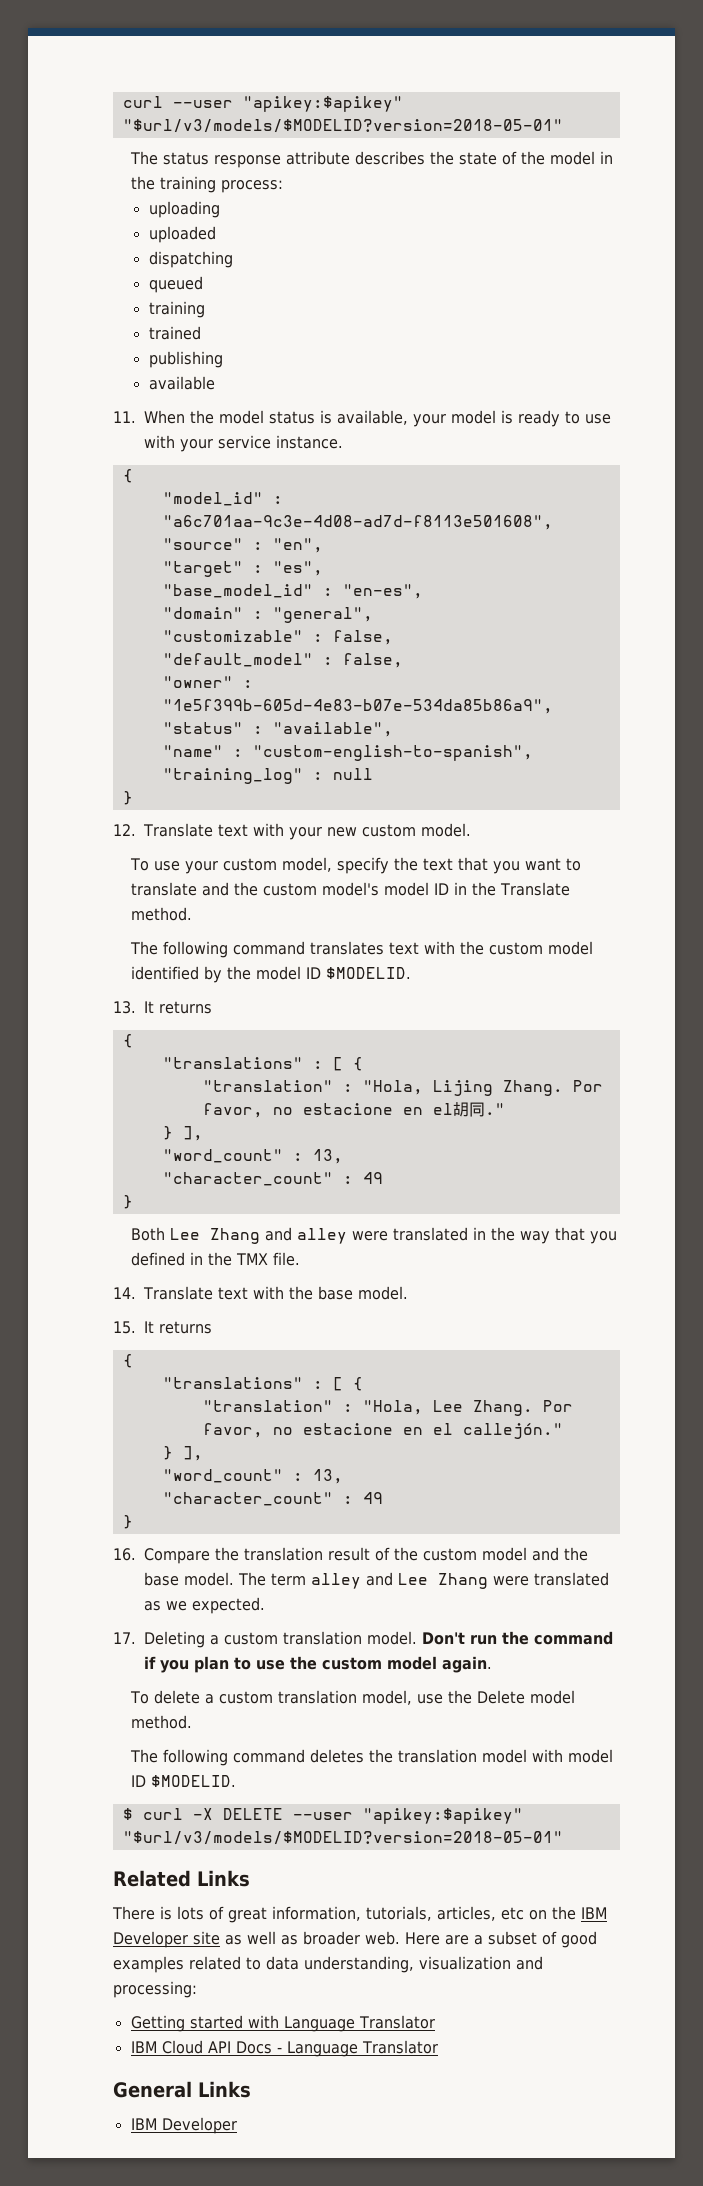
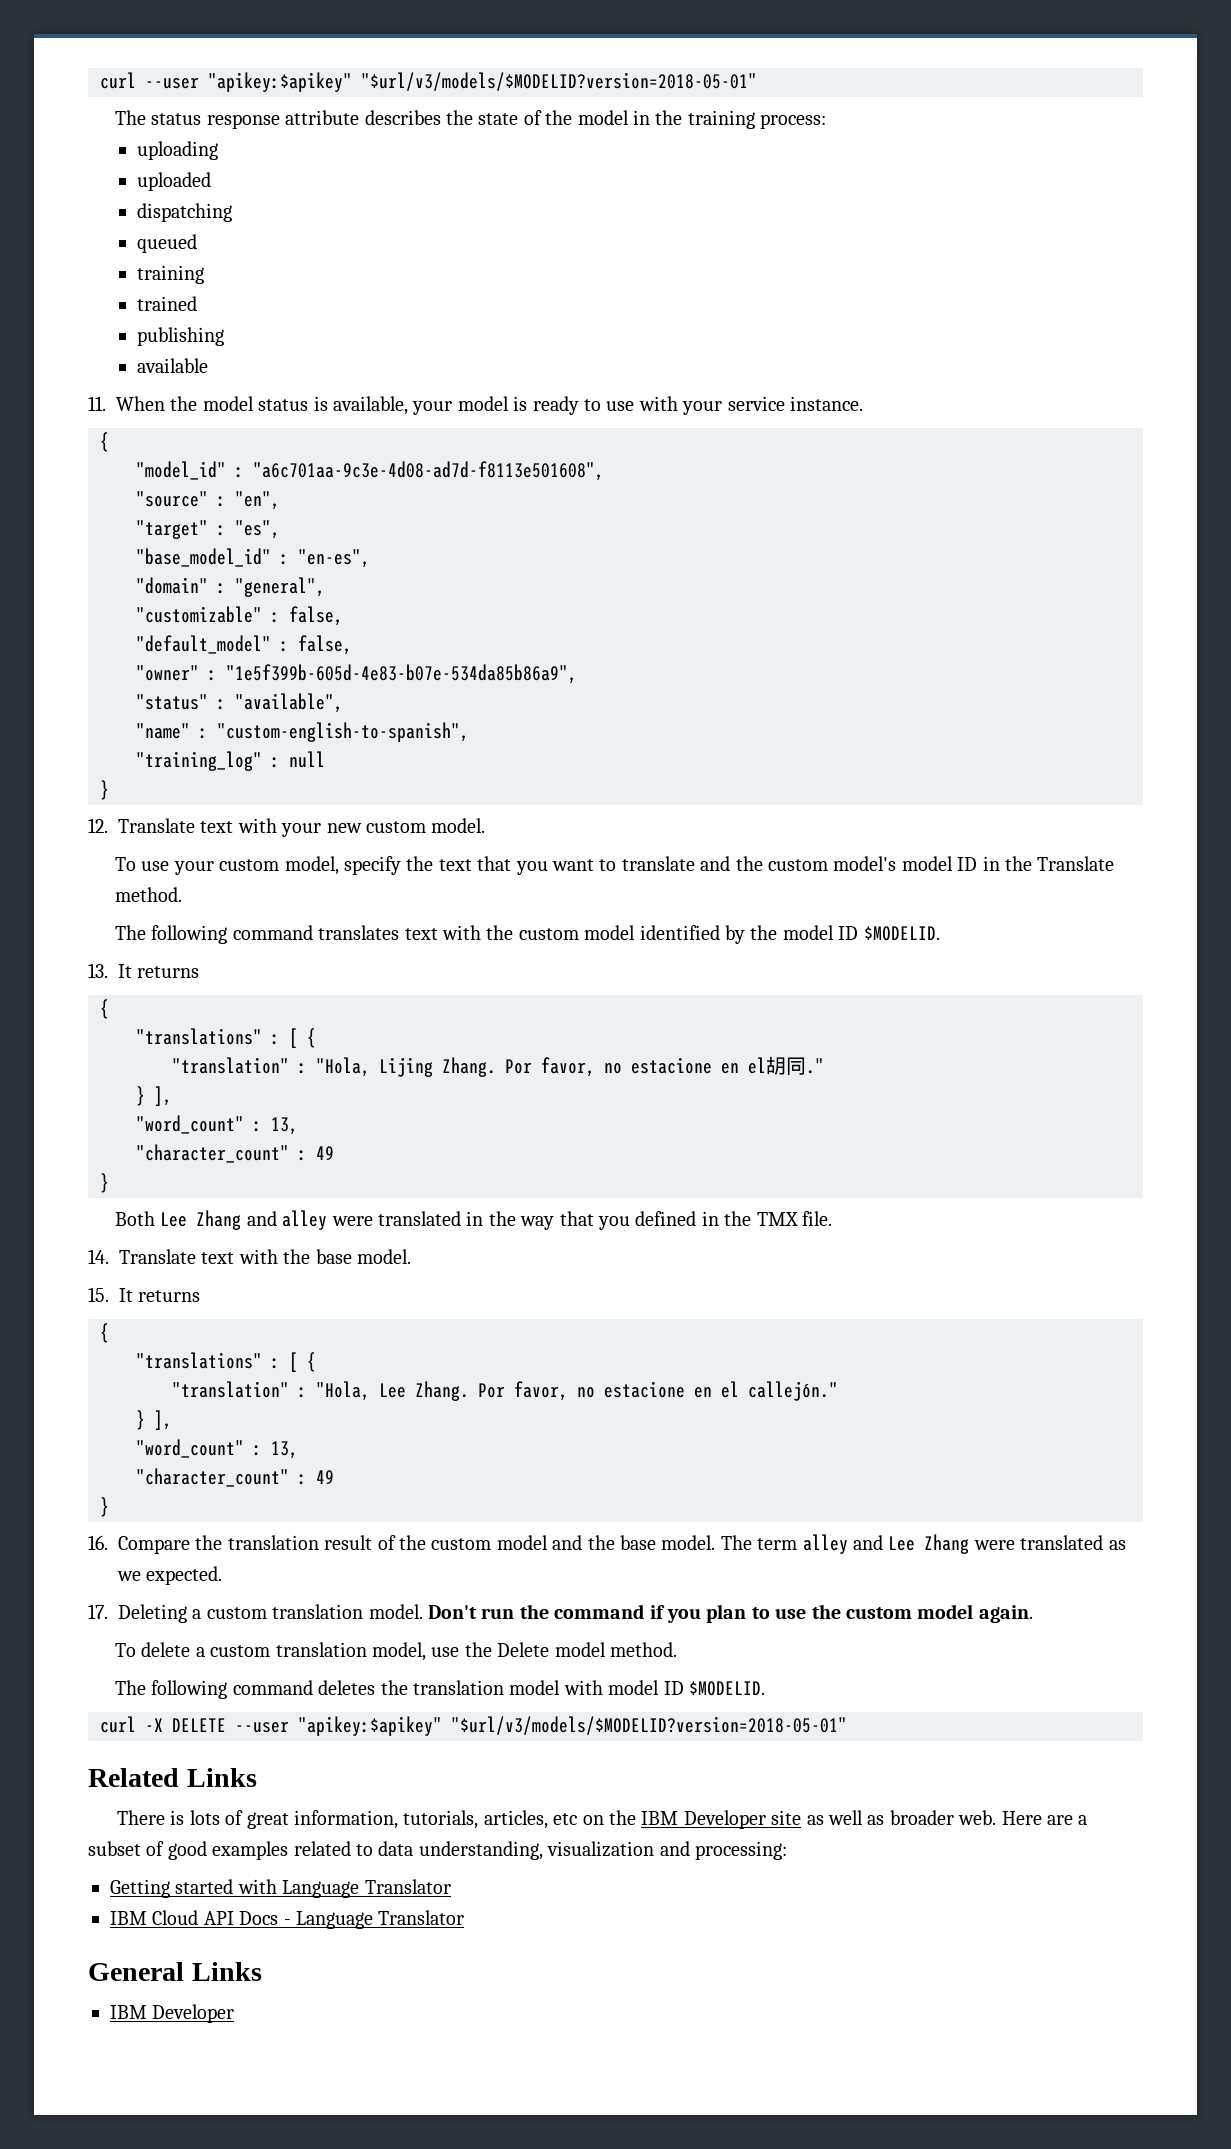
[122,1808,133,1820] $ -> (766, 1688) none

